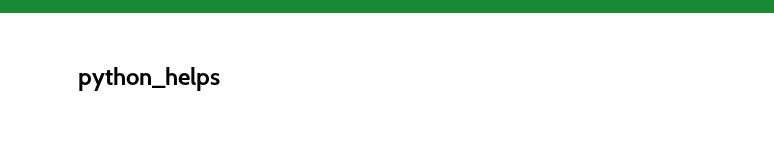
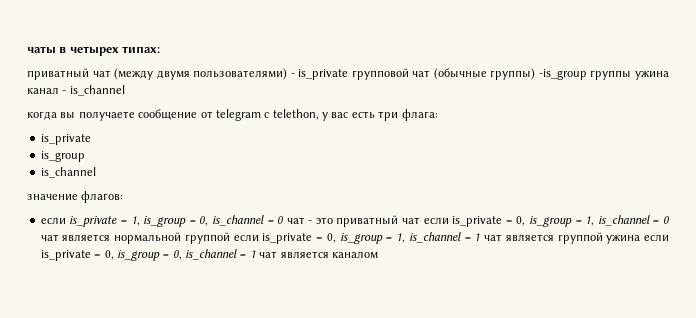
[78,67,220,91] python_helps -> [27,46,161,56] [27,68,670,80] [27,85,125,96] [27,109,438,121] [40,134,91,145] [40,151,85,162] [40,167,96,178] [27,191,124,203] [40,215,669,227] [40,232,669,244] [40,249,378,261] чаты в четырех типах: // приватный чат (между двумя пользователями) - is_private групповой чат (обычные группы) -is_group группы ужина канал - is_channel // когда вы получаете сообщение от telegram с telethon, у вас есть три флага: // is_private // is_group // is_channel // значение флагов: // если is_private = 1, is_group = 0, is_channel = 0 чат - это приватный чат если is_private = 0, is_group = 1, is_channel = 0 чат является нормальной группой если is_private = 0, is_group = 1, is_channel = 1 чат является группой ужина если is_private = 0, is_group = 0, is_channel = 1 чат является каналом

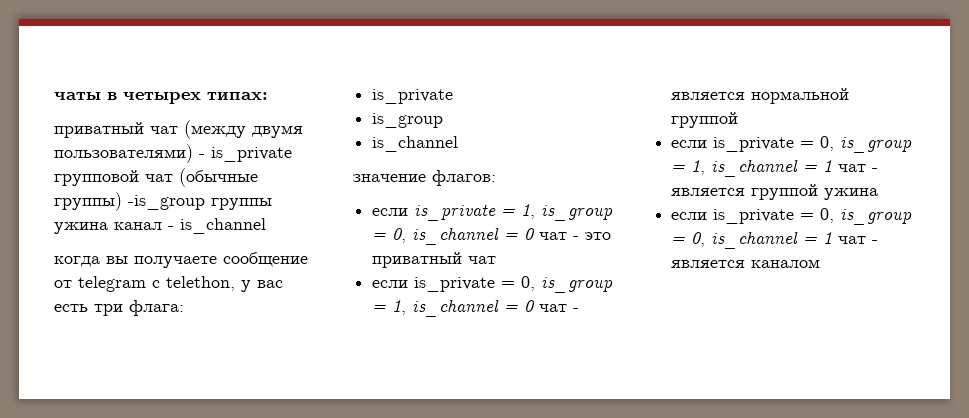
(421, 220) none -> (497, 260) //
(59, 237) none -> [573,308,580,312] -
(230, 238) none -> (739, 120) //
(503, 237) none -> [872,168,879,172] -
(641, 239) none -> (879, 194) //
(278, 254) none -> [872,240,879,244] -

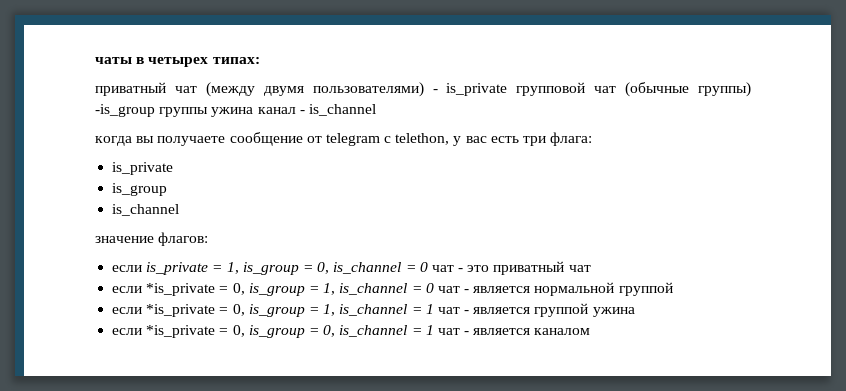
[414,277,496,292] is_private -> [146,283,216,296] *is_private
[713,137,795,152] is_private -> [146,304,216,317] *is_private
[713,209,795,224] is_private -> [146,325,216,338] *is_private

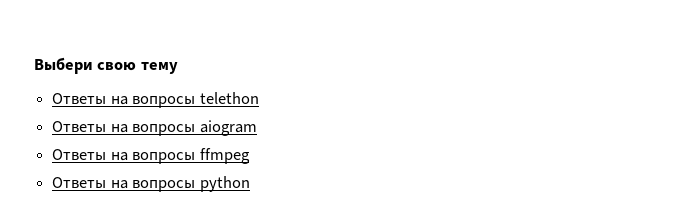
[95,57,260,67] [95,82,751,97] [95,104,376,117] [95,132,593,146] [112,162,174,175] [112,183,168,196] [112,204,180,216] [95,232,209,246] [112,261,591,275] [112,282,673,296] [112,303,635,317] [112,325,591,338] чаты в четырех типах: // приватный чат (между двумя пользователями) - is_private групповой чат (обычные группы) -is_group группы ужина канал - is_channel // когда вы получаете сообщение от telegram с telethon, у вас есть три флага: // is_private // is_group // is_channel // значение флагов: // если is_private = 1, is_group = 0, is_channel = 0 чат - это приватный чат // если *is_private = 0, is_group = 1, is_channel = 0 чат - является нормальной группой // если *is_private = 0, is_group = 1, is_channel = 1 чат - является группой ужина // если *is_private = 0, is_group = 0, is_channel = 1 чат - является каналом -> [34,57,178,74] [52,92,259,108] [52,120,257,136] [52,148,250,164] [52,176,250,192] Выбери свою тему // Ответы на вопросы telethon // Ответы на вопросы aiogram // Ответы на вопросы ffmpeg // Ответы на вопросы python

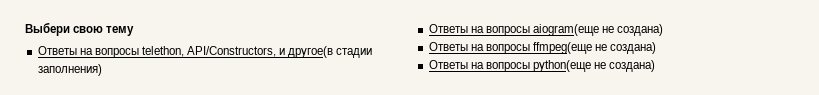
[199,92,259,104] [52,120,257,136] [52,148,250,164] [52,176,250,192] telethon // Ответы на вопросы aiogram // Ответы на вопросы ffmpeg // Ответы на вопросы python -> [141,46,373,58] [37,64,102,76] [428,24,664,36] [428,42,657,54] [428,60,656,72] telethon, API/Constructors, и другое(в стадии заполнения) // Ответы на вопросы aiogram(еще не создана) // Ответы на вопросы ffmpeg(еще не создана) // Ответы на вопросы python(еще не создана)

